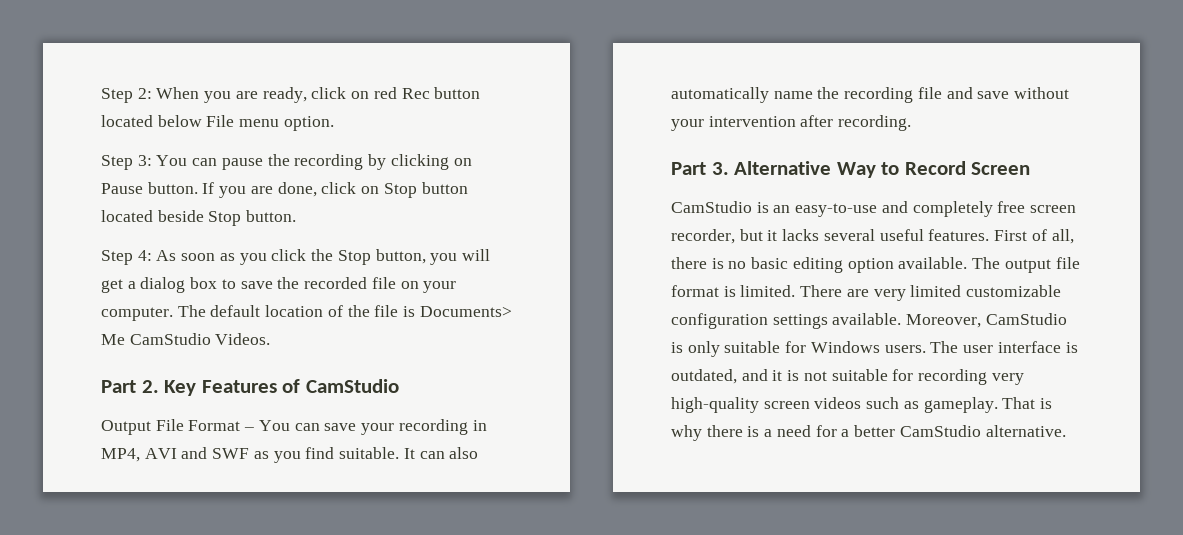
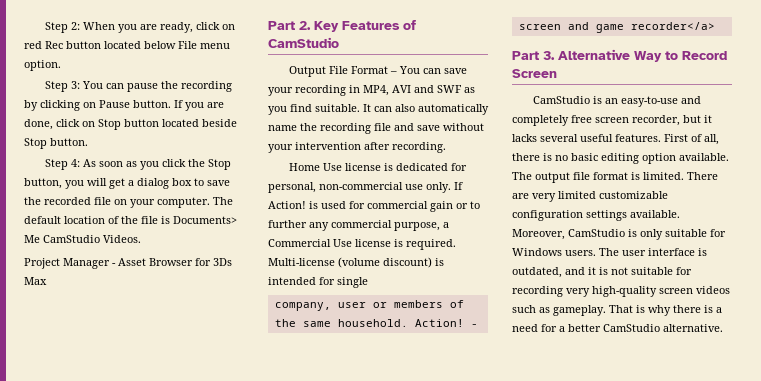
(271, 339) none -> [24,258,232,269] [24,277,47,285] // Project Manager - Asset Browser for 3Ds Max
(912, 123) none -> [288,163,467,171] [268,182,463,193] [268,201,480,212] [268,220,449,231] [268,239,456,250] [268,257,444,268] [268,277,368,288] [274,300,464,311] [274,319,478,327] [518,22,715,33] // Home Use license is dedicated for personal, non-commercial use only. If Action! is used for commercial gain or to further any commercial purpose, a Commercial Use license is required. Multi-license (volume discount) is intended for single // company, user or members of the same household. Action! - screen and game recorder</a>

